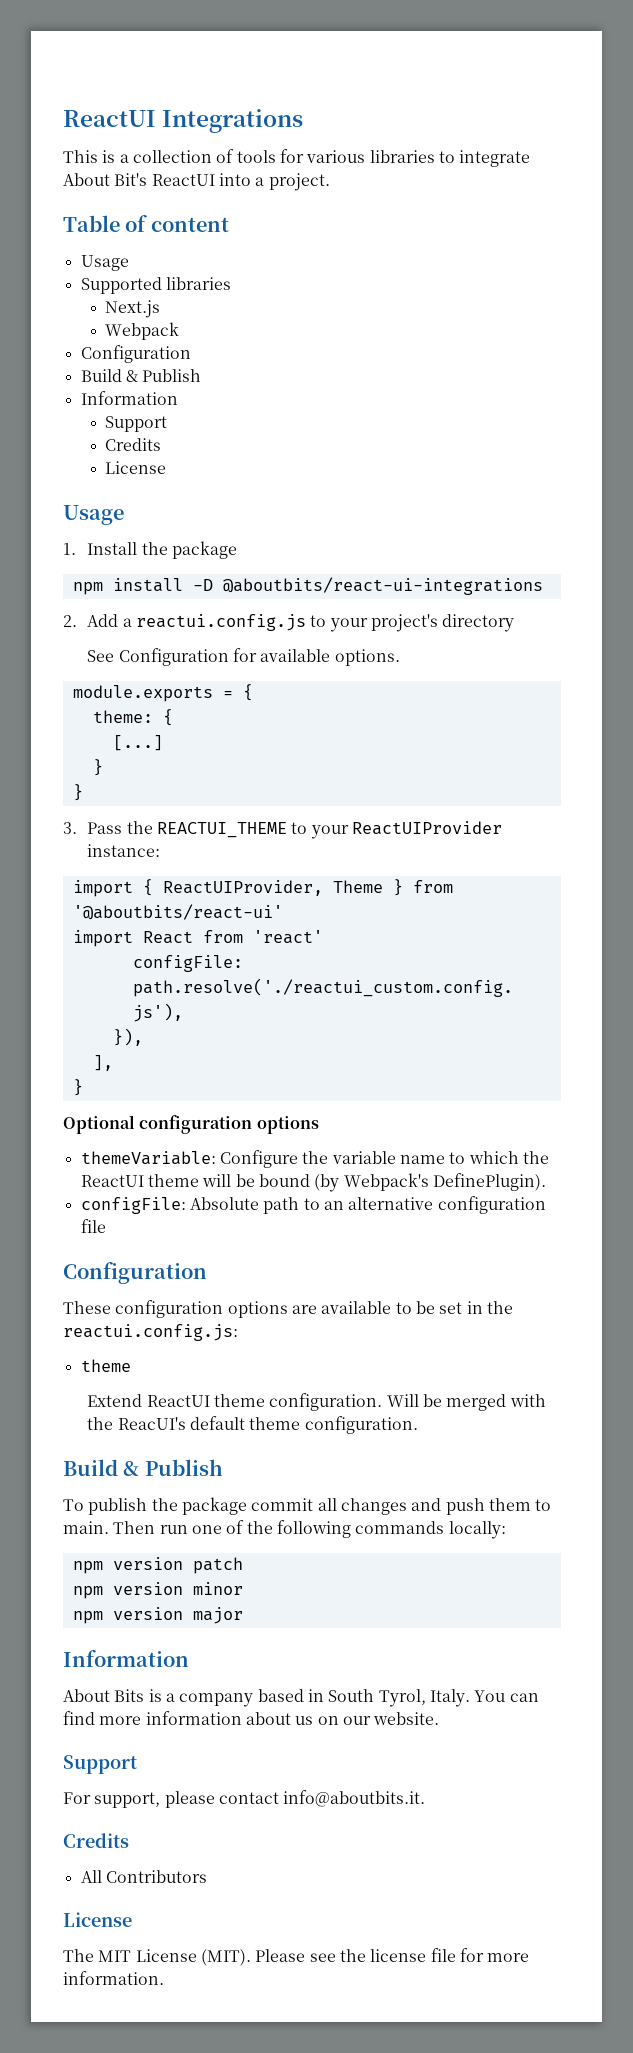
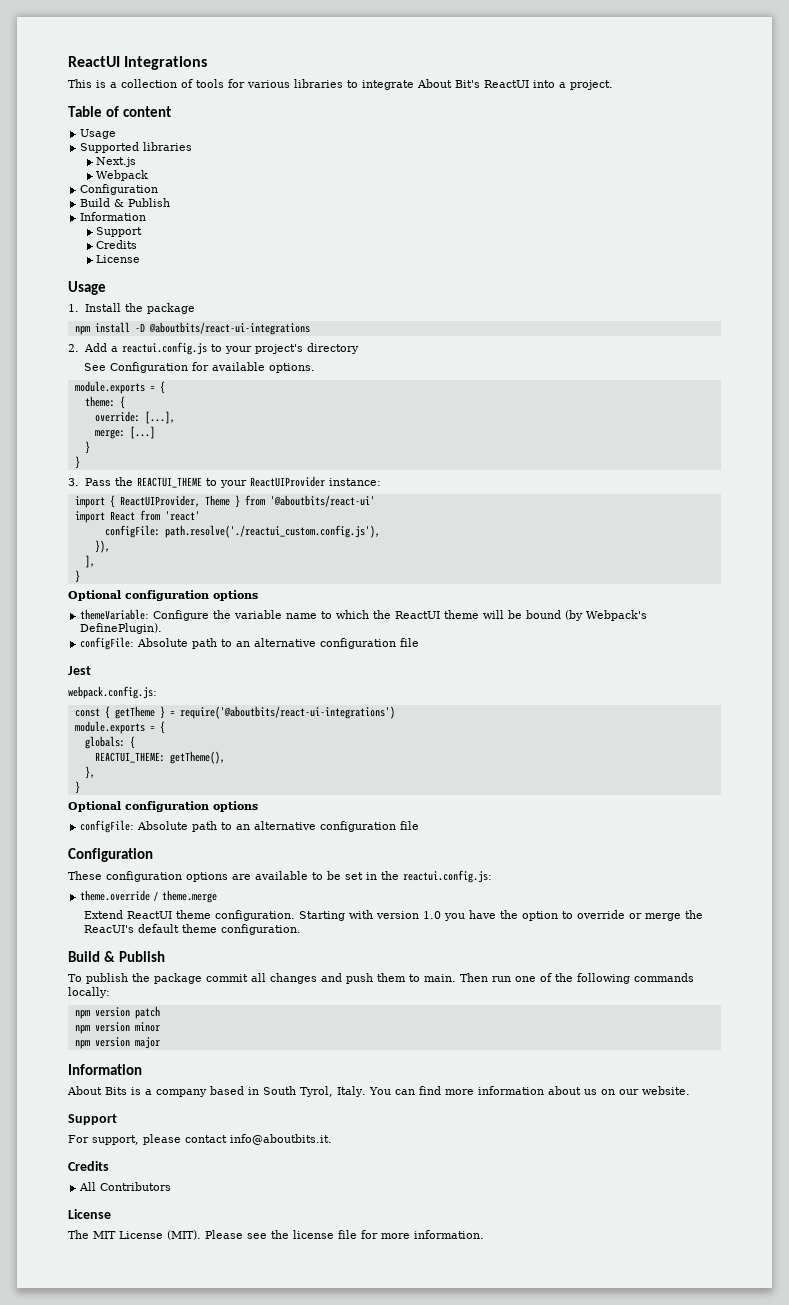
(173, 717) none -> [94,411,175,424] [94,429,125,439] override: [...], // merge:
(106, 1226) none -> [68,666,91,675] [68,686,157,699] [74,706,395,719] [74,721,165,734] [84,736,135,749] [94,751,225,764] [84,766,95,779] [74,781,80,794] [68,801,258,812] [80,820,420,833] // Jest // webpack.config.js: // const { getTheme } = require('@aboutbits/react-ui-integrations') // module.exports = { // globals: { // REACTUI_THEME: getTheme(), // }, // } // Optional configuration options // configFile: Absolute path to an alternative configuration file
[80,1359,131,1372] theme -> [80,890,218,903] theme.override / theme.merge
[386,1394,546,1411] Will be merged with -> [299,910,682,921] Starting with version 1.0 you have the option to override or merge

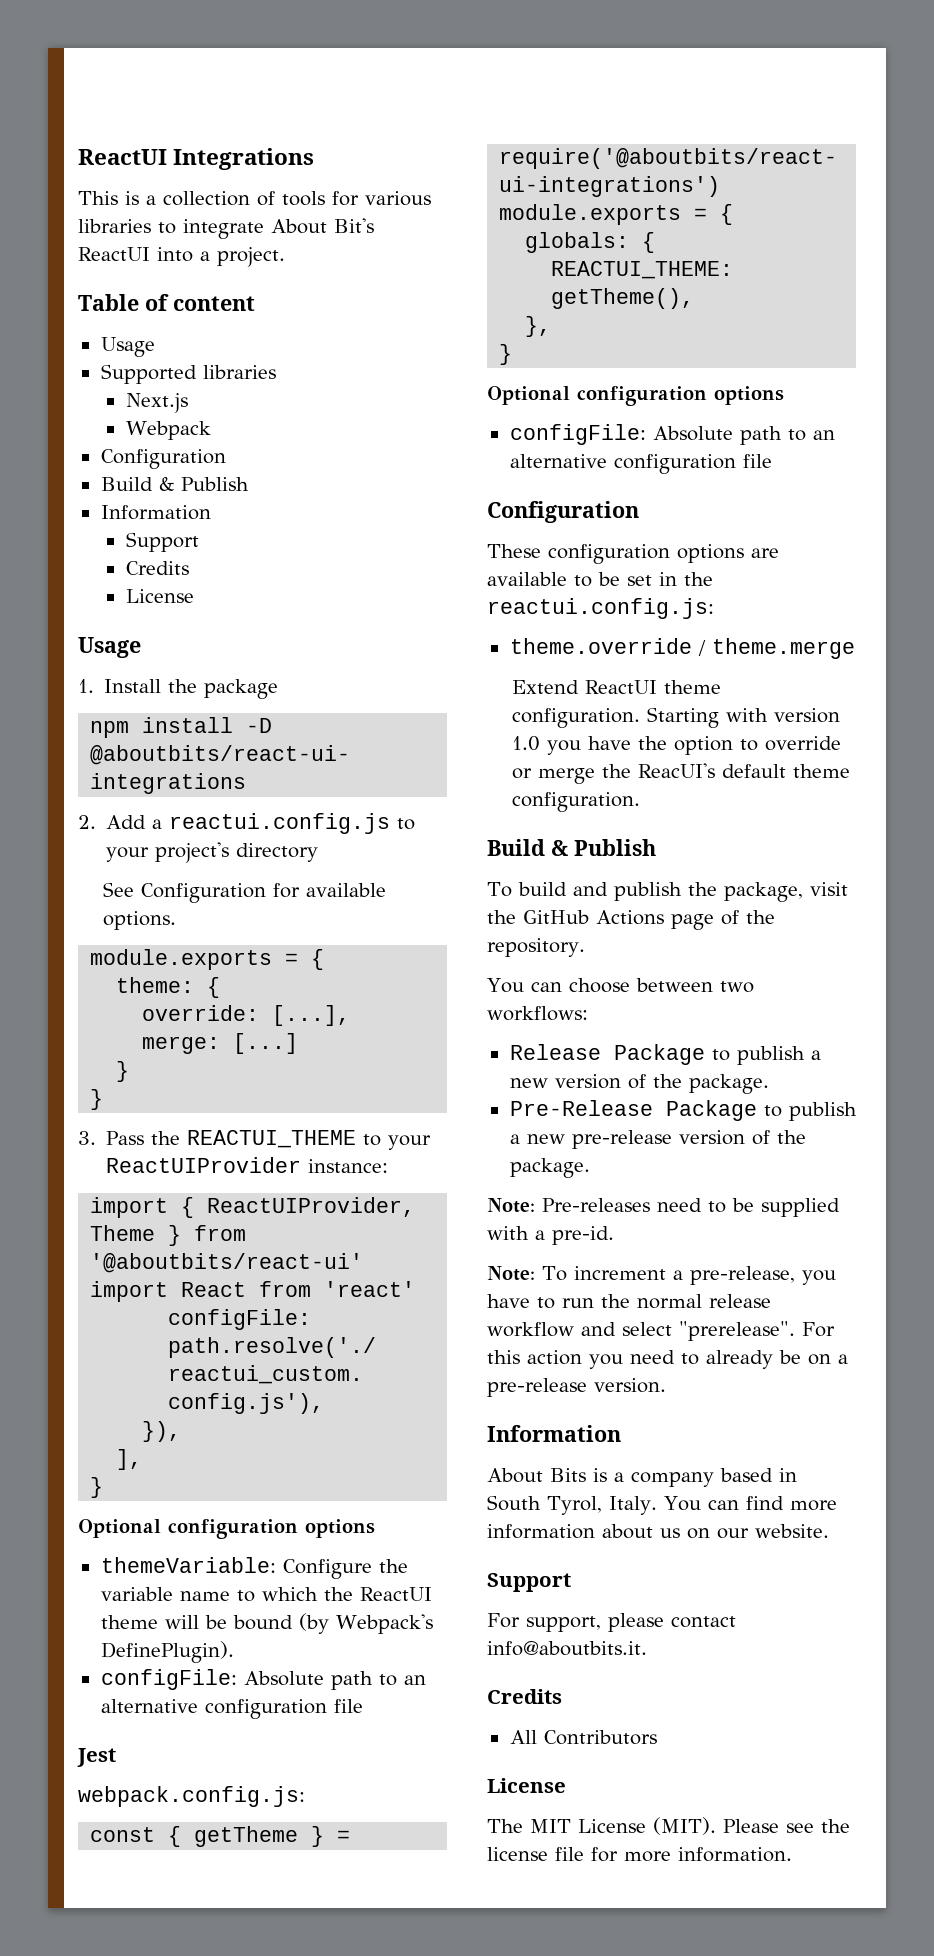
[86,973,694,984] [68,987,110,998] [74,1006,160,1019] [74,1022,160,1034] [74,1037,160,1049] publish the package commit all changes and push them to main. Then run one of the following commands locally: // npm version patch // npm version minor // npm version major -> [517,882,848,902] [487,910,775,930] [487,938,585,957] [487,978,754,993] [487,1006,588,1021] [509,1044,821,1065] [509,1074,769,1094] [509,1100,857,1121] [509,1130,806,1149] [509,1158,590,1178] [487,1198,840,1217] [487,1226,614,1245] [487,1266,836,1285] [487,1294,771,1309] [487,1321,835,1341] [487,1350,848,1369] [487,1378,666,1397] build and publish the package, visit the GitHub Actions page of the repository. // You can choose between two workflows: // Release Package to publish a new version of the package. // Pre-Release Package to publish a new pre-release version of the package. // Note: Pre-releases need to be supplied with a pre-id. // Note: To increment a pre-release, you have to run the normal release workflow and select "prerelease". For this action you need to already be on a pre-release version.

